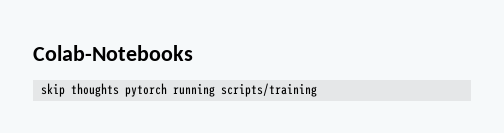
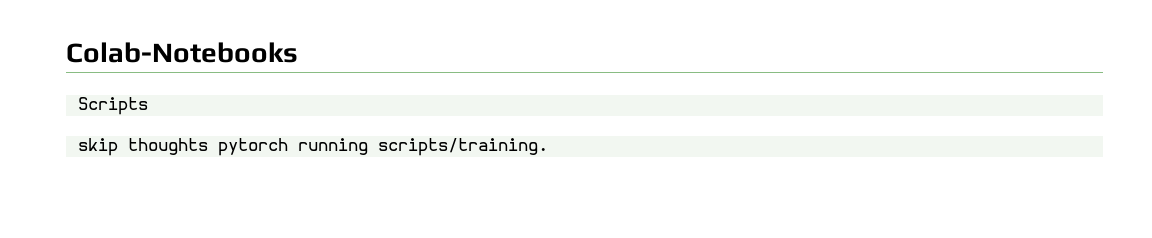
(193, 53) none -> [78,97,148,115] // Scripts
[220,83,317,97] scripts/training -> [378,138,548,156] scripts/training.

